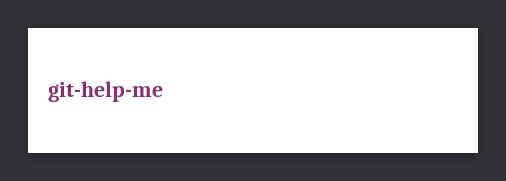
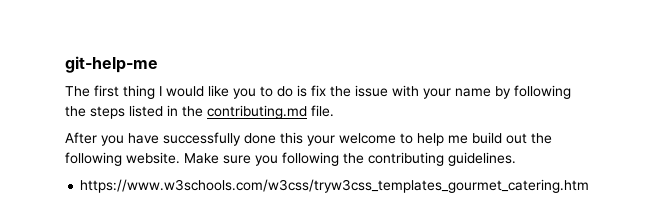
(163, 91) none -> [65,85,571,99] [65,105,334,119] [65,132,552,146] [65,152,516,166] [80,179,590,193] // The first thing I would like you to do is fix the issue with your name by following the steps listed in the contributing.md file. // After you have successfully done this your welcome to help me build out the following website. Make sure you following the contributing guidelines. // https://www.w3schools.com/w3css/tryw3css_templates_gourmet_catering.htm

